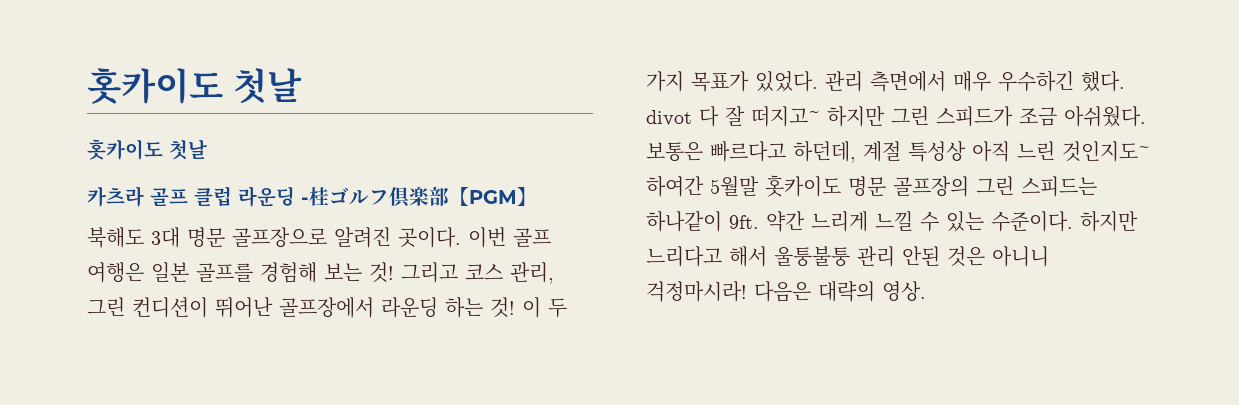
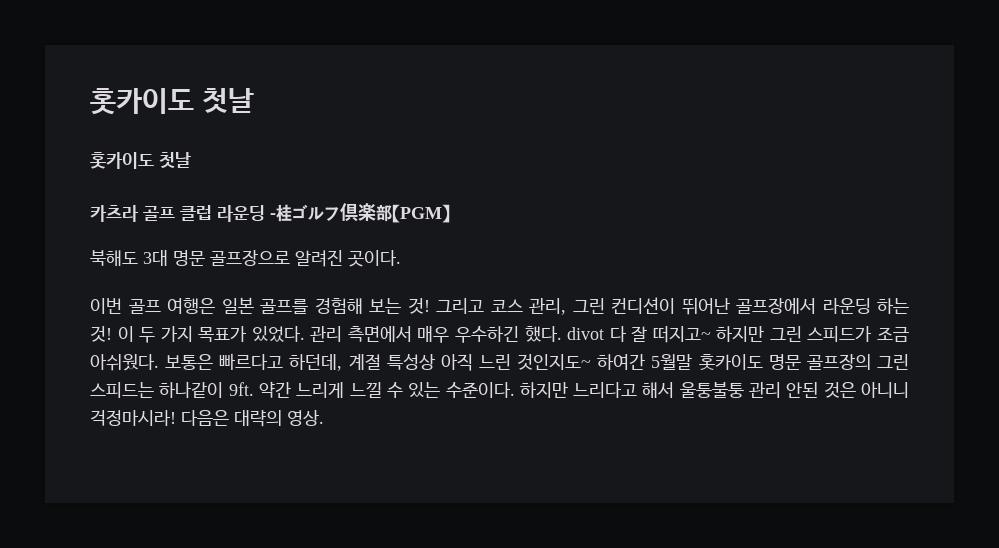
(461, 237) none -> (401, 258) //

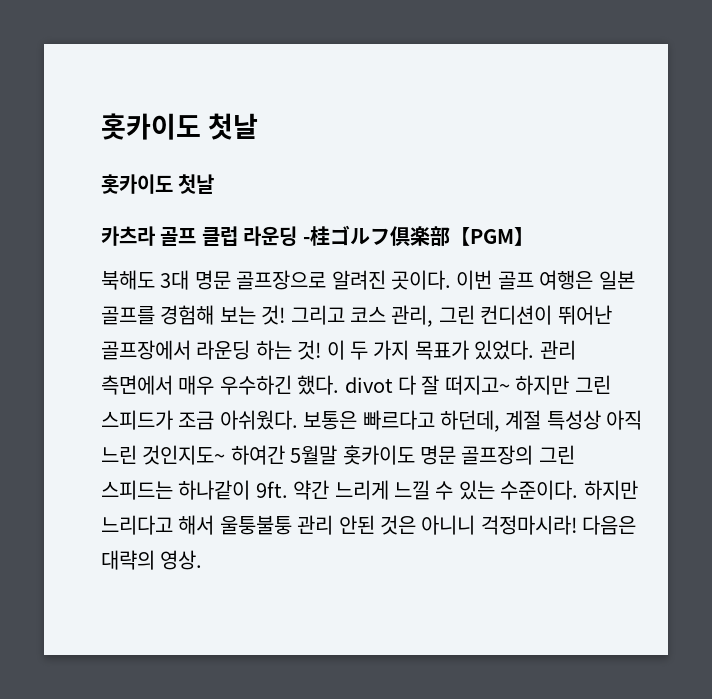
(401, 258) // -> (451, 280) none

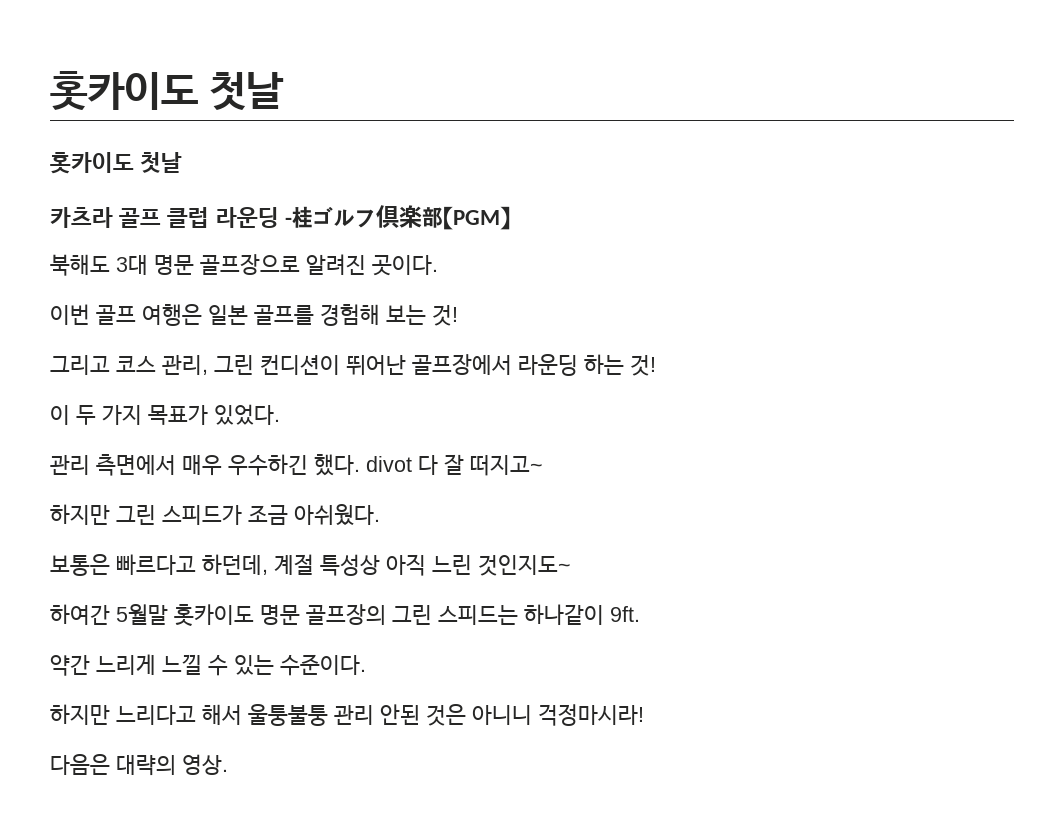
(451, 280) none -> (438, 265) //
(286, 315) none -> (458, 315) //
(322, 350) none -> (656, 365) //
(535, 350) none -> (280, 414) //
(510, 385) none -> (543, 465) //
(298, 420) none -> (380, 514) //
(226, 455) none -> (571, 565) //
(288, 489) none -> (640, 614) //
(579, 490) none -> (366, 665) //
(577, 525) none -> (644, 715) //

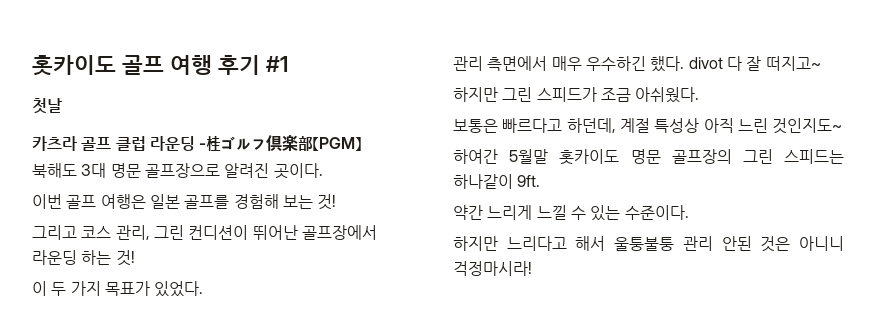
[50,71,285,111] [50,152,134,174] 홋카이도 첫날 // 홋카이도 -> [32,55,288,76] 홋카이도 골프 여행 후기 #1 //
[50,754,228,776] // 다음은 대략의 영상. -> (532, 268) none

